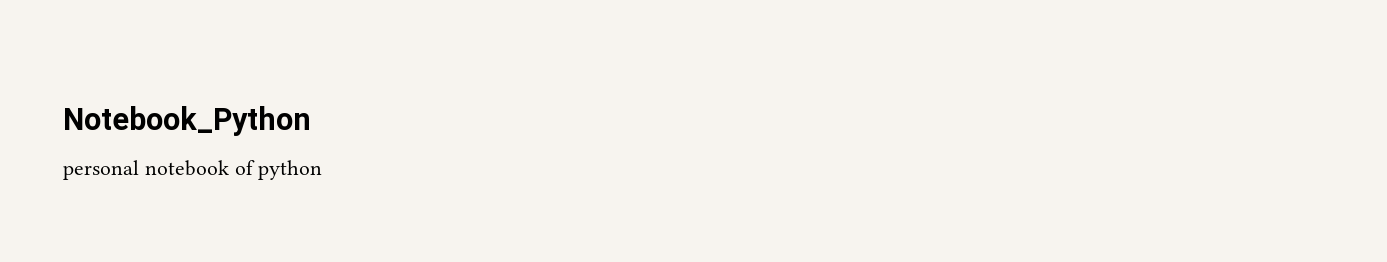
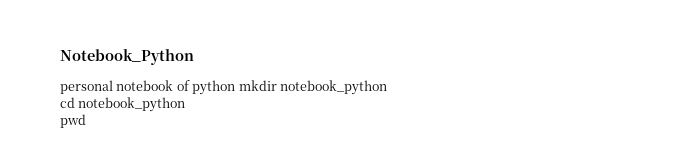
(323, 170) none -> [238,80,387,95] [60,97,186,112] [60,114,86,128] mkdir notebook_python // cd notebook_python // pwd

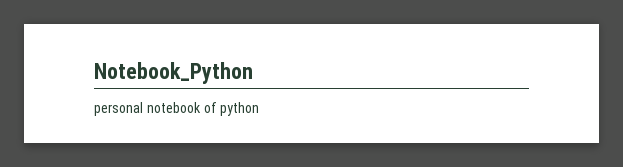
[238,80,387,95] [60,97,186,112] [60,114,86,128] mkdir notebook_python // cd notebook_python // pwd -> (260, 109) none

